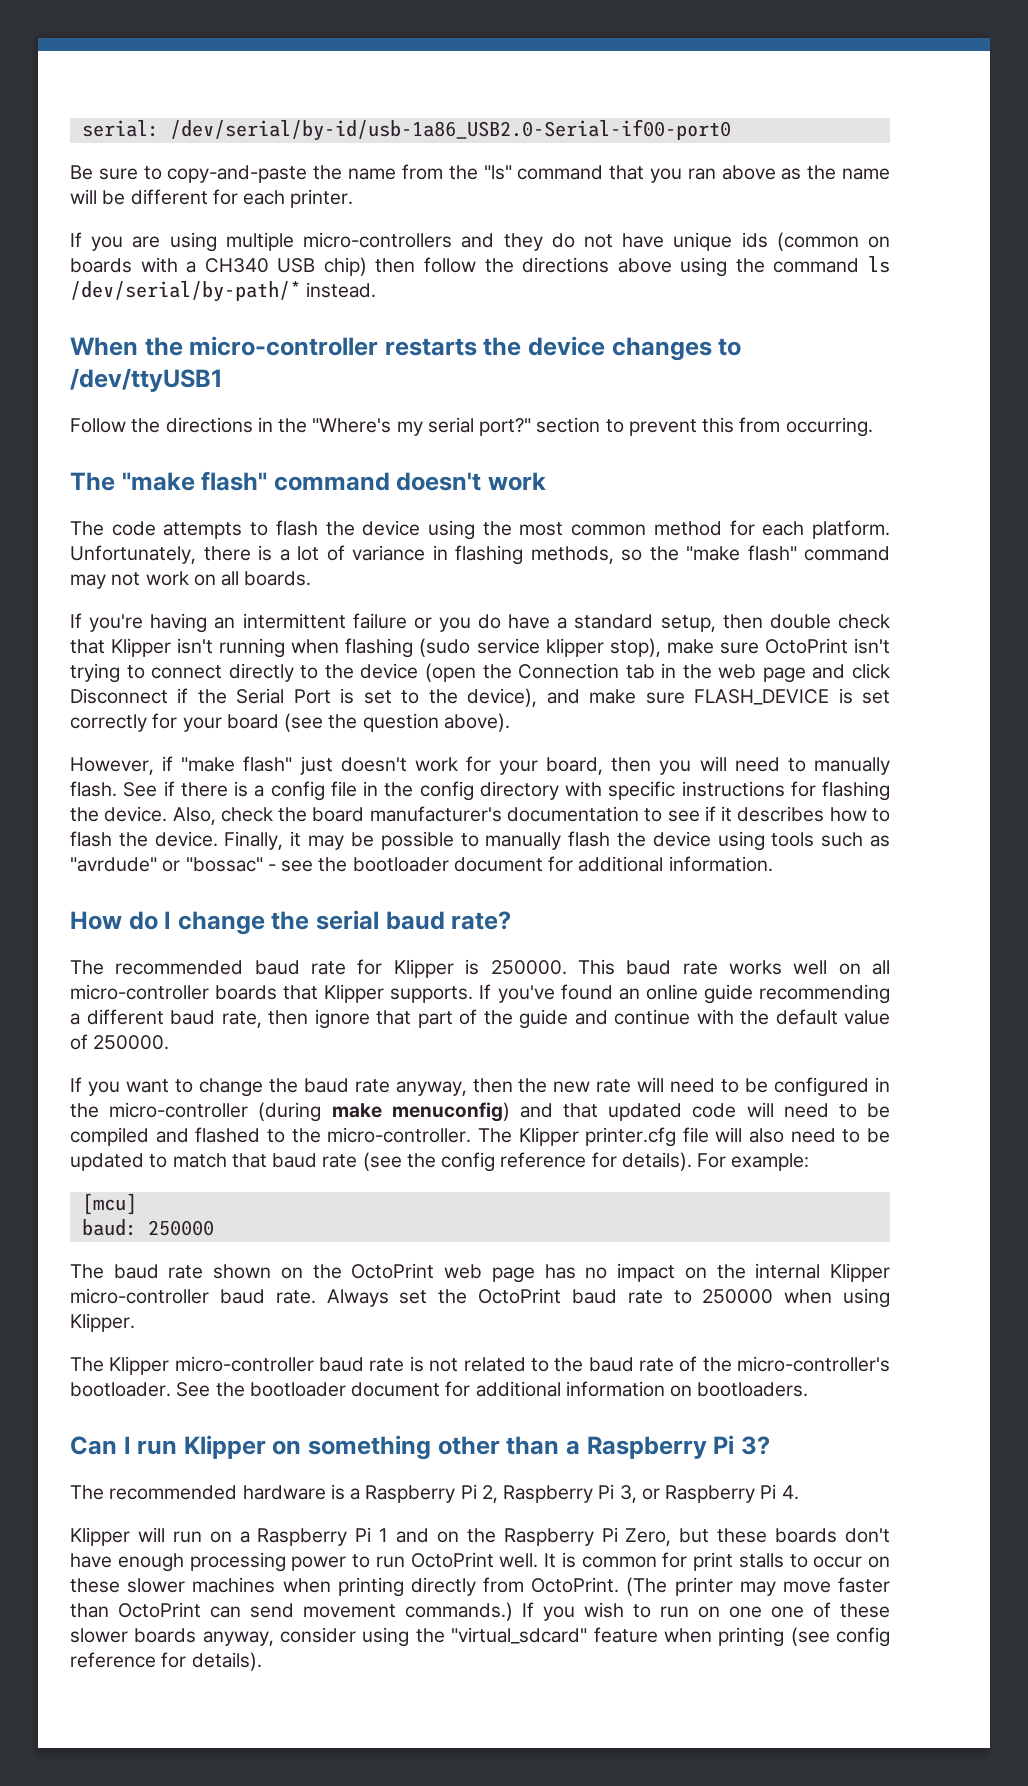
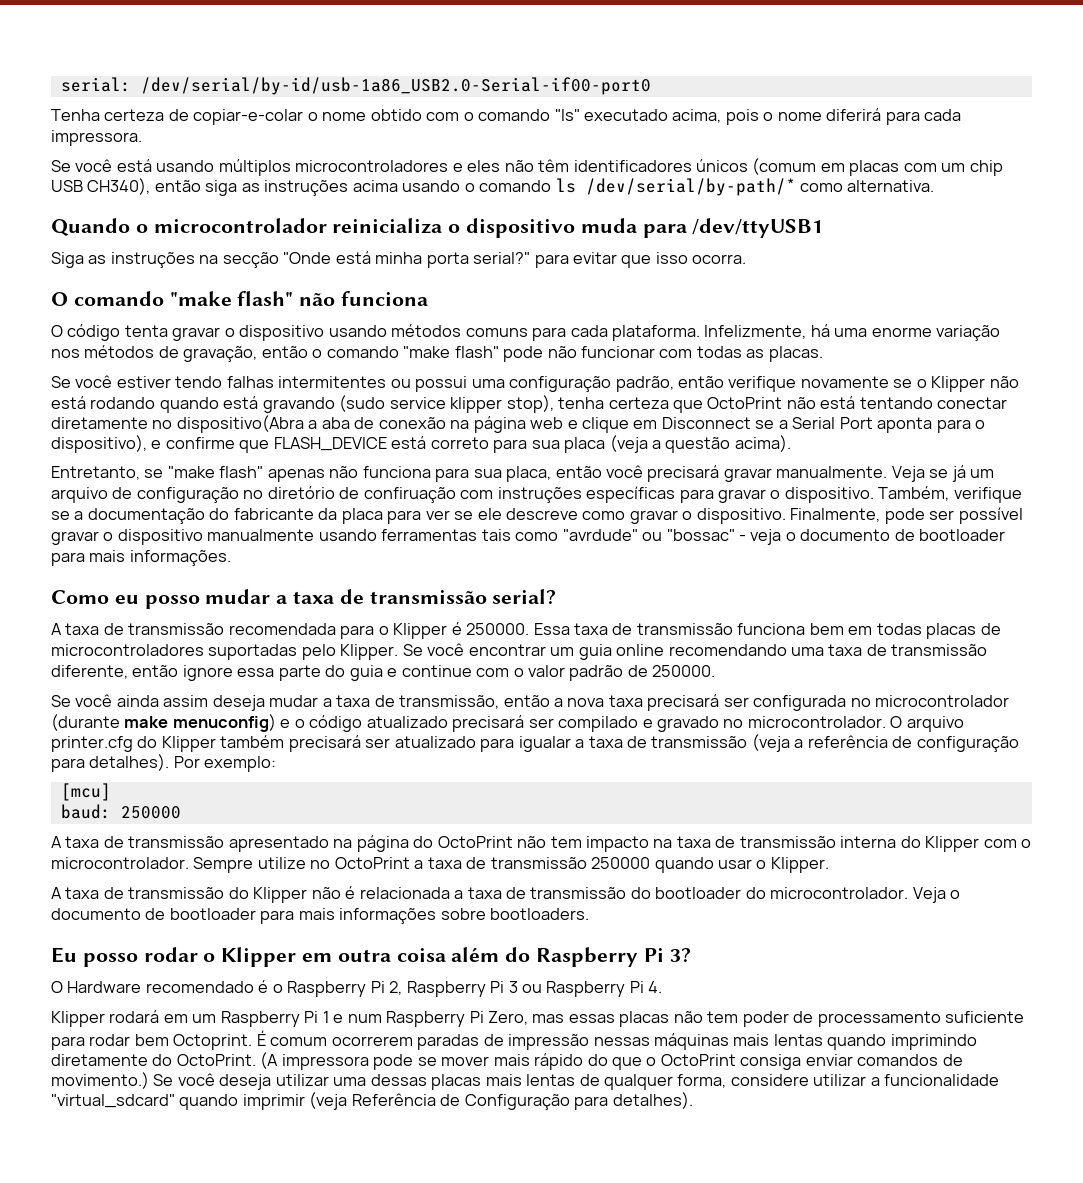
[70,164,890,183] [70,189,354,208] [70,232,890,252] [70,256,890,277] [70,281,377,302] [70,336,742,361] [70,368,222,392] [70,417,873,437] [70,471,547,491] [70,520,890,540] [70,545,890,565] [70,571,312,589] [70,613,890,633] [70,638,891,658] [70,663,890,683] [70,688,890,707] [70,713,510,732] [70,756,890,775] [70,781,890,801] [70,806,891,825] [70,831,890,851] [70,856,773,872] [70,910,512,935] [70,959,890,978] [70,984,891,1004] [70,1009,890,1029] [70,1034,170,1050] [70,1077,891,1097] [70,1102,890,1122] [70,1127,890,1147] [70,1152,810,1172] [81,1193,137,1215] [81,1219,214,1236] [70,1263,891,1283] [70,1288,891,1308] [70,1313,135,1332] [70,1356,890,1375] [70,1381,809,1397] [70,1435,770,1460] [70,1484,361,1500] Be sure to copy-and-paste the name from the "ls" command that you ran above as the name will be different for each printer. // If you are using multiple micro-controllers and they do not have unique ids (common on boards with a CH340 USB chip) then follow the directions above using the command ls /dev/serial/by-path/* instead. // When the micro-controller restarts the device changes to /dev/ttyUSB1 // Follow the directions in the "Where's my serial port?" section to prevent this from occurring. // The "make flash" command doesn't work // The code attempts to flash the device using the most common method for each platform. Unfortunately, there is a lot of variance in flashing methods, so the "make flash" command may not work on all boards. // If you're having an intermittent failure or you do have a standard setup, then double check that Klipper isn't running when flashing (sudo service klipper stop), make sure OctoPrint isn't trying to connect directly to the device (open the Connection tab in the web page and click Disconnect if the Serial Port is set to the device), and make sure FLASH_DEVICE is set correctly for your board (see the question above). // However, if "make flash" just doesn't work for your board, then you will need to manually flash. See if there is a config file in the config directory with specific instructions for flashing the device. Also, check the board manufacturer's documentation to see if it describes how to flash the device. Finally, it may be possible to manually flash the device using tools such as "avrdude" or "bossac" - see the bootloader document for additional information. // How do I change the serial baud rate? // The recommended baud rate for Klipper is 250000. This baud rate works well on all micro-controller boards that Klipper supports. If you've found an online guide recommending a different baud rate, then ignore that part of the guide and continue with the default value of 250000. // If you want to change the baud rate anyway, then the new rate will need to be configured in the micro-controller (during make menuconfig) and that updated code will need to be compiled and flashed to the micro-controller. The Klipper printer.cfg file will also need to be updated to match that baud rate (see the config reference for details). For example: // [mcu] // baud: 250000 // The baud rate shown on the OctoPrint web page has no impact on the internal Klipper micro-controller baud rate. Always set the OctoPrint baud rate to 250000 when using Klipper. // The Klipper micro-controller baud rate is not related to the baud rate of the micro-controller's bootloader. See the bootloader document for additional information on bootloaders. // Can I run Klipper on something other than a Raspberry Pi 3? // The recommended hardware is a -> [51,108,962,125] [51,130,142,146] [51,158,1003,176] [51,178,935,196] [51,218,824,238] [51,251,747,268] [51,291,429,306] [51,324,1001,341] [51,345,823,362] [51,375,1019,392] [51,395,1008,413] [51,415,986,433] [51,435,791,453] [51,465,995,482] [51,486,1022,503] [51,507,1023,524] [51,529,1006,545] [51,550,231,566] [51,589,557,609] [51,622,1001,639] [51,643,988,660] [51,665,716,681] [51,694,1010,711] [51,714,964,732] [51,734,1019,752] [51,754,277,772] [60,783,111,801] [60,804,181,819] [51,835,1032,852] [51,857,829,873] [51,886,961,903] [51,908,590,924] [51,947,691,967] [51,980,283,993] Tenha certeza de copiar-e-colar o nome obtido com o comando "ls" executado acima, pois o nome diferirá para cada impressora. // Se você está usando múltiplos microcontroladores e eles não têm identificadores únicos (comum em placas com um chip USB CH340), então siga as instruções acima usando o comando ls /dev/serial/by-path/* como alternativa. // Quando o microcontrolador reinicializa o dispositivo muda para /dev/ttyUSB1 // Siga as instruções na secção "Onde está minha porta serial?" para evitar que isso ocorra. // O comando "make flash" não funciona // O código tenta gravar o dispositivo usando métodos comuns para cada plataforma. Infelizmente, há uma enorme variação nos métodos de gravação, então o comando "make flash" pode não funcionar com todas as placas. // Se você estiver tendo falhas intermitentes ou possui uma configuração padrão, então verifique novamente se o Klipper não está rodando quando está gravando (sudo service klipper stop), tenha certeza que OctoPrint não está tentando conectar diretamente no dispositivo(Abra a aba de conexão na página web e clique em Disconnect se a Serial Port aponta para o dispositivo), e confirme que FLASH_DEVICE está correto para sua placa (veja a questão acima). // Entretanto, se "make flash" apenas não funciona para sua placa, então você precisará gravar manualmente. Veja se já um arquivo de configuração no diretório de confiruação com instruções específicas para gravar o dispositivo. Também, verifique se a documentação do fabricante da placa para ver se ele descreve como gravar o dispositivo. Finalmente, pode ser possível gravar o dispositivo manualmente usando ferramentas tais como "avrdude" ou "bossac" - veja o documento de bootloader para mais informações. // Como eu posso mudar a taxa de transmissão serial? // A taxa de transmissão recomendada para o Klipper é 250000. Essa taxa de transmissão funciona bem em todas placas de microcontroladores suportadas pelo Klipper. Se você encontrar um guia online recomendando uma taxa de transmissão diferente, então ignore essa parte do guia e continue com o valor padrão de 250000. // Se você ainda assim deseja mudar a taxa de transmissão, então a nova taxa precisará ser configurada no microcontrolador (durante make menuconfig) e o código atualizado precisará ser compilado e gravado no microcontrolador. O arquivo printer.cfg do Klipper também precisará ser atualizado para igualar a taxa de transmissão (veja a referência de configuração para detalhes). Por exemplo: // [mcu] // baud: 250000 // A taxa de transmissão apresentado na página do OctoPrint não tem impacto na taxa de transmissão interna do Klipper com o microcontrolador. Sempre utilize no OctoPrint a taxa de transmissão 250000 quando usar o Klipper. // A taxa de transmissão do Klipper não é relacionada a taxa de transmissão do bootloader do microcontrolador. Veja o documento de bootloader para mais informações sobre bootloaders. // Eu posso rodar o Klipper em outra coisa além do Raspberry Pi 3? // O Hardware recomendado é o
[619,1485,660,1503] 3, or -> [508,981,543,993] 3 ou
[137,1527,890,1546] [70,1552,890,1572] [70,1577,890,1597] [70,1602,890,1621] [70,1627,891,1647] [70,1652,262,1671] will run on a Raspberry Pi 1 and on the Raspberry Pi Zero, but these boards don't have enough processing power to run OctoPrint well. It is common for print stalls to occur on these slower machines when printing directly from OctoPrint. (The printer may move faster than OctoPrint can send movement commands.) If you wish to run on one one of these slower boards anyway, consider using the "virtual_sdcard" feature when printing (see config reference for details). -> [109,1010,1025,1027] [51,1030,977,1050] [51,1052,963,1070] [51,1072,1000,1090] [51,1092,693,1110] rodará em um Raspberry Pi 1 e num Raspberry Pi Zero, mas essas placas não tem poder de processamento suficiente para rodar bem Octoprint. É comum ocorrerem paradas de impressão nessas máquinas mais lentas quando imprimindo diretamente do OctoPrint. (A impressora pode se mover mais rápido do que o OctoPrint consiga enviar comandos de movimento.) Se você deseja utilizar uma dessas placas mais lentas de qualquer forma, considere utilizar a funcionalidade "virtual_sdcard" quando imprimir (veja Referência de Configuração para detalhes).

